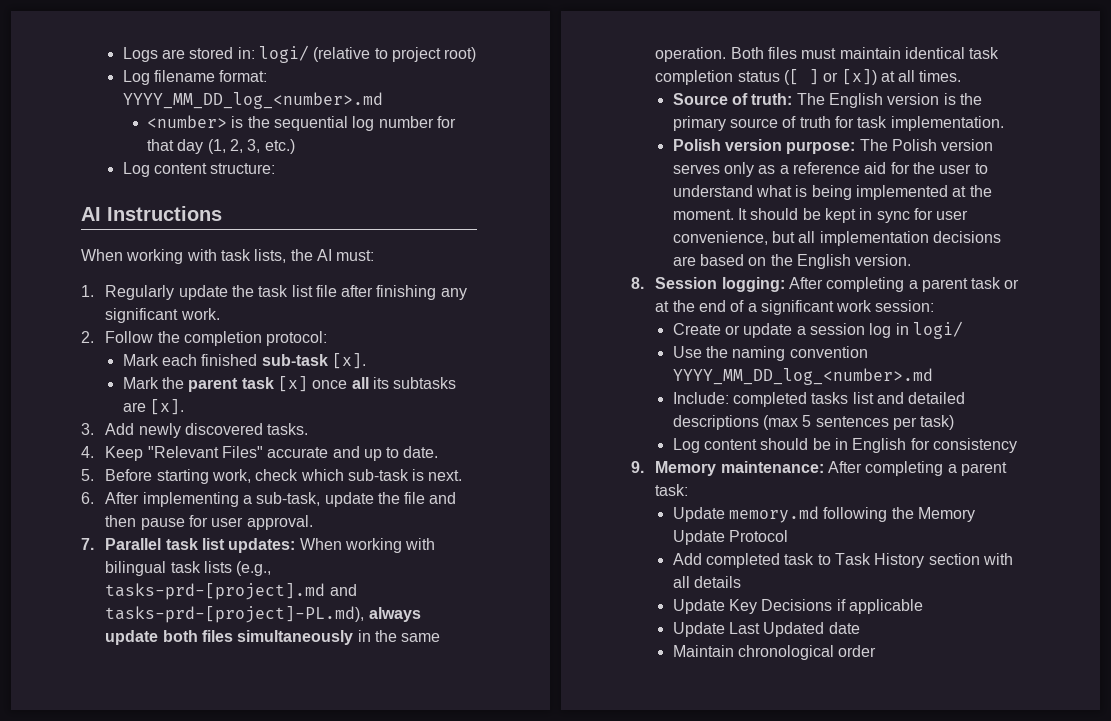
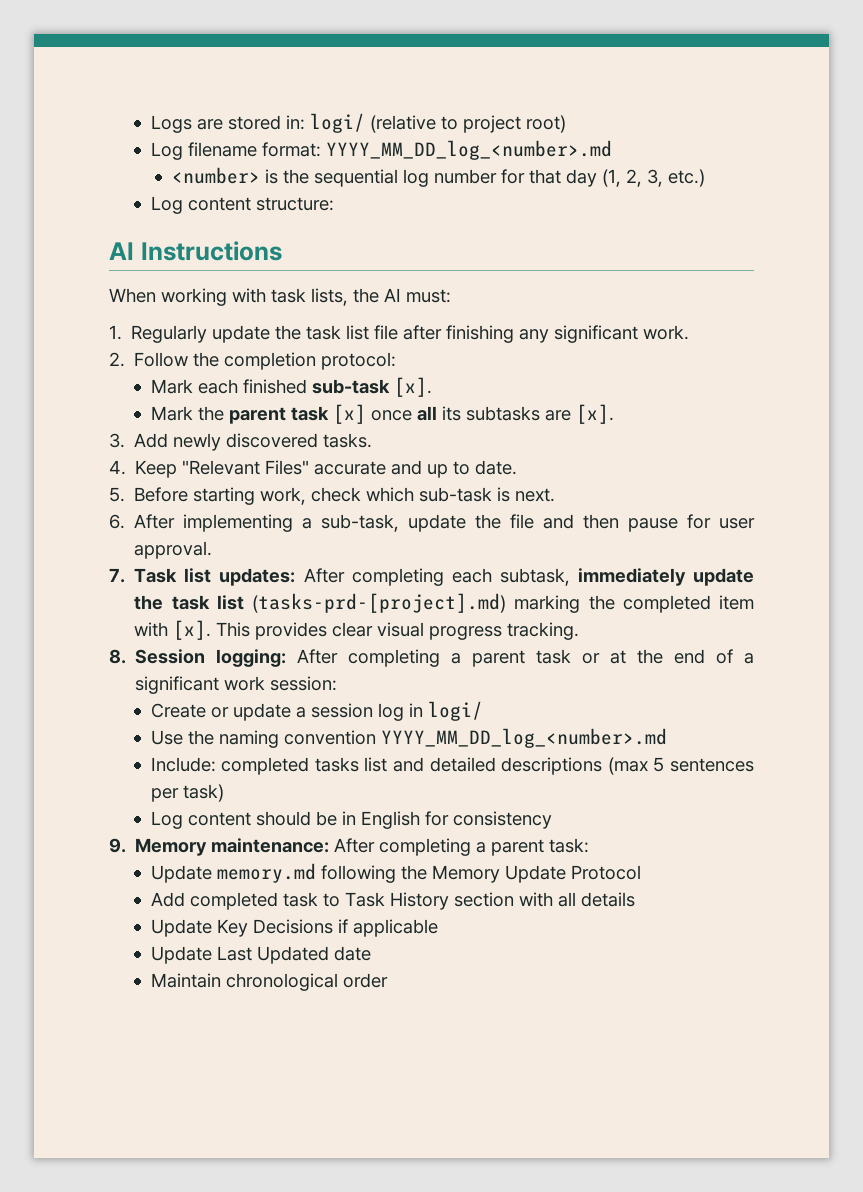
[105,538,436,553] [105,561,272,576] [105,583,357,600] [105,606,421,623] [105,630,441,645] [655,47,1000,62] [655,69,962,85] [672,93,983,108] [672,116,1004,131] [672,139,994,154] [672,162,988,177] [672,185,992,200] [672,208,969,223] [672,231,1002,246] [672,254,912,269] Parallel task list updates: When working with bilingual task lists (e.g., tasks-prd-[project].md and tasks-prd-[project]-PL.md), always update both files simultaneously in the same operation. Both files must maintain identical task completion status ([ ] or [x]) at all times. // Source of truth: The English version is the primary source of truth for task implementation. // Polish version purpose: The Polish version serves only as a reference aid for the user to understand what is being implemented at the moment. It should be kept in sync for user convenience, but all implementation decisions are based on the English version. -> [134,568,754,586] [134,593,754,613] [134,620,580,640] Task list updates: After completing each subtask, immediately update the task list (tasks-prd-[project].md) marking the completed item with [x]. This provides clear visual progress tracking.

